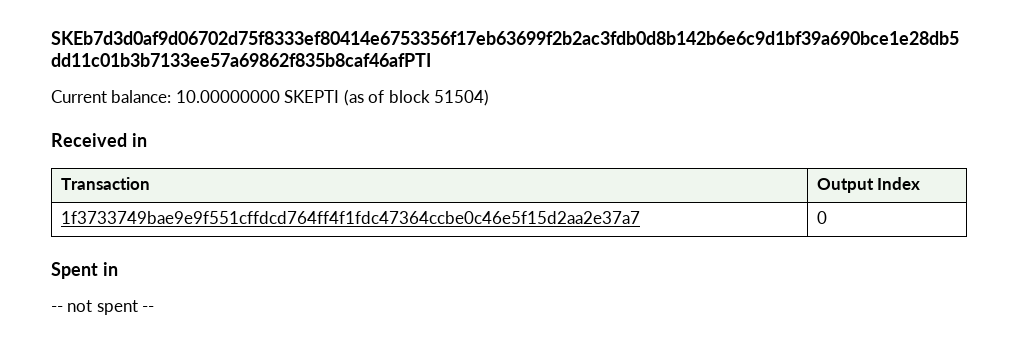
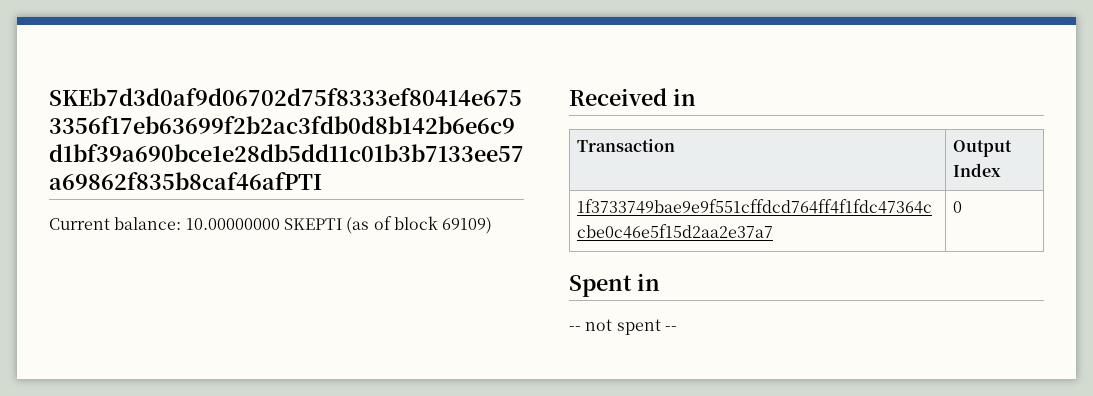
[434,89,490,106] 51504) -> [442,217,493,234] 69109)

